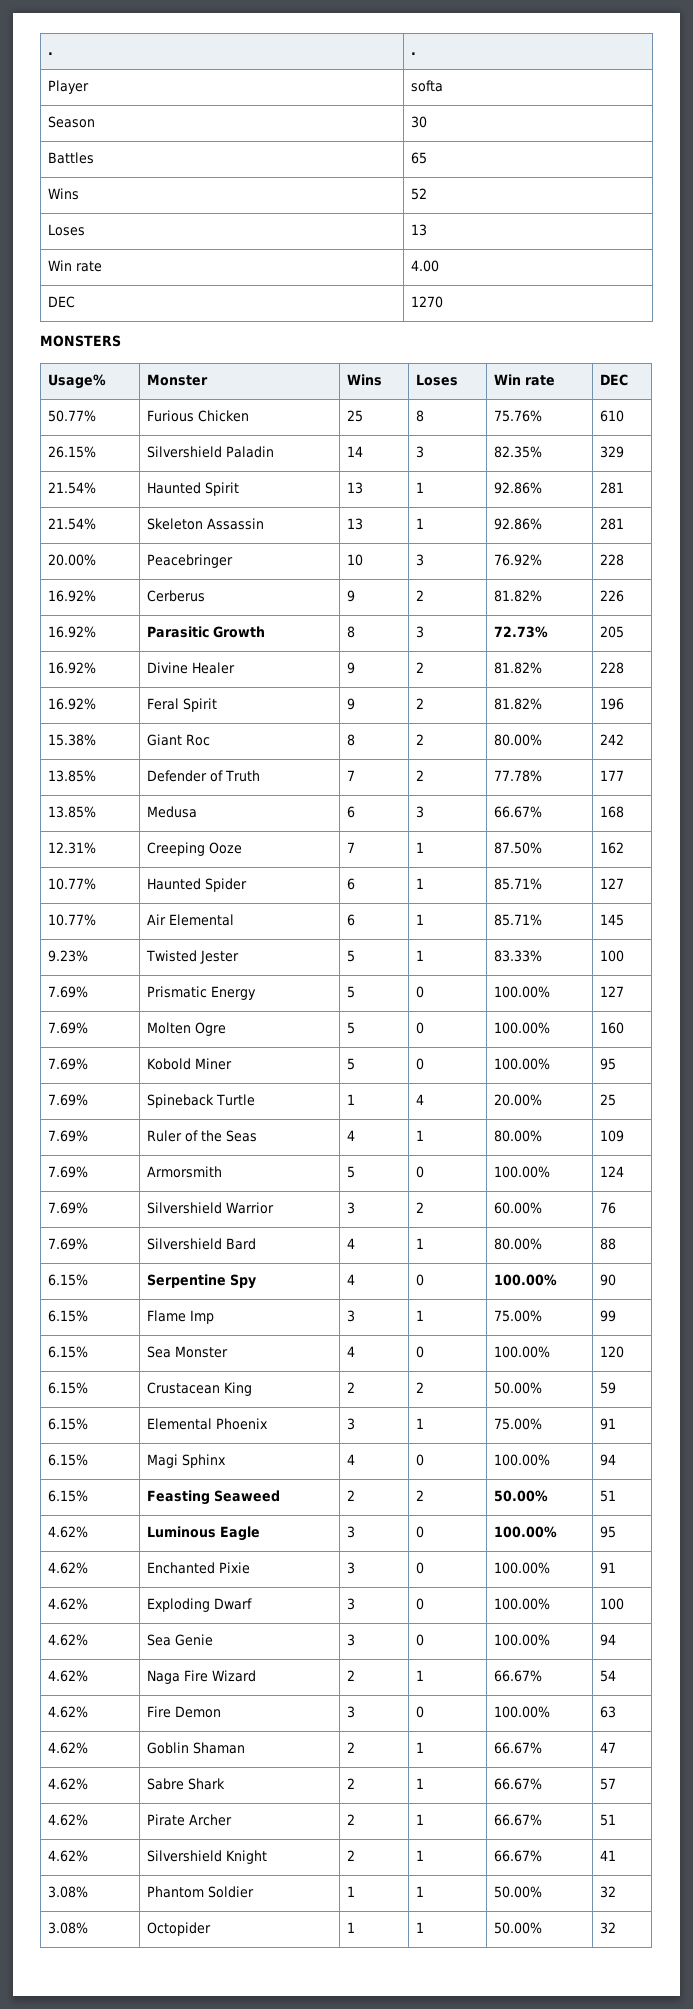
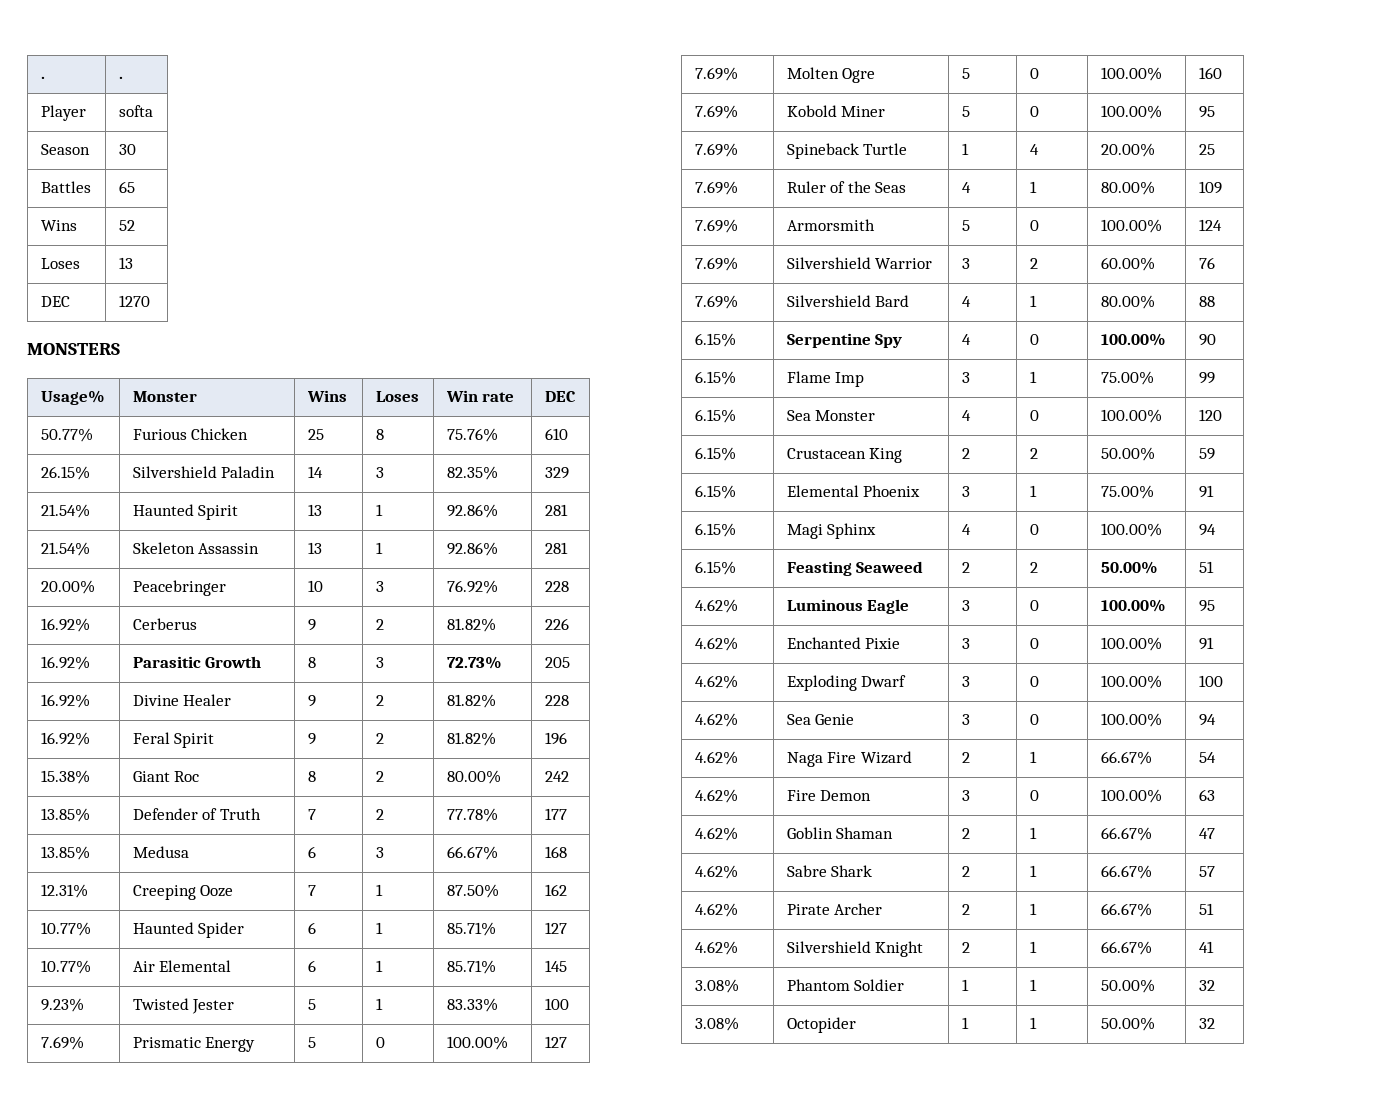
[47,260,102,272] [410,260,439,272] // Win rate | 4.00 -> (133, 263) none

